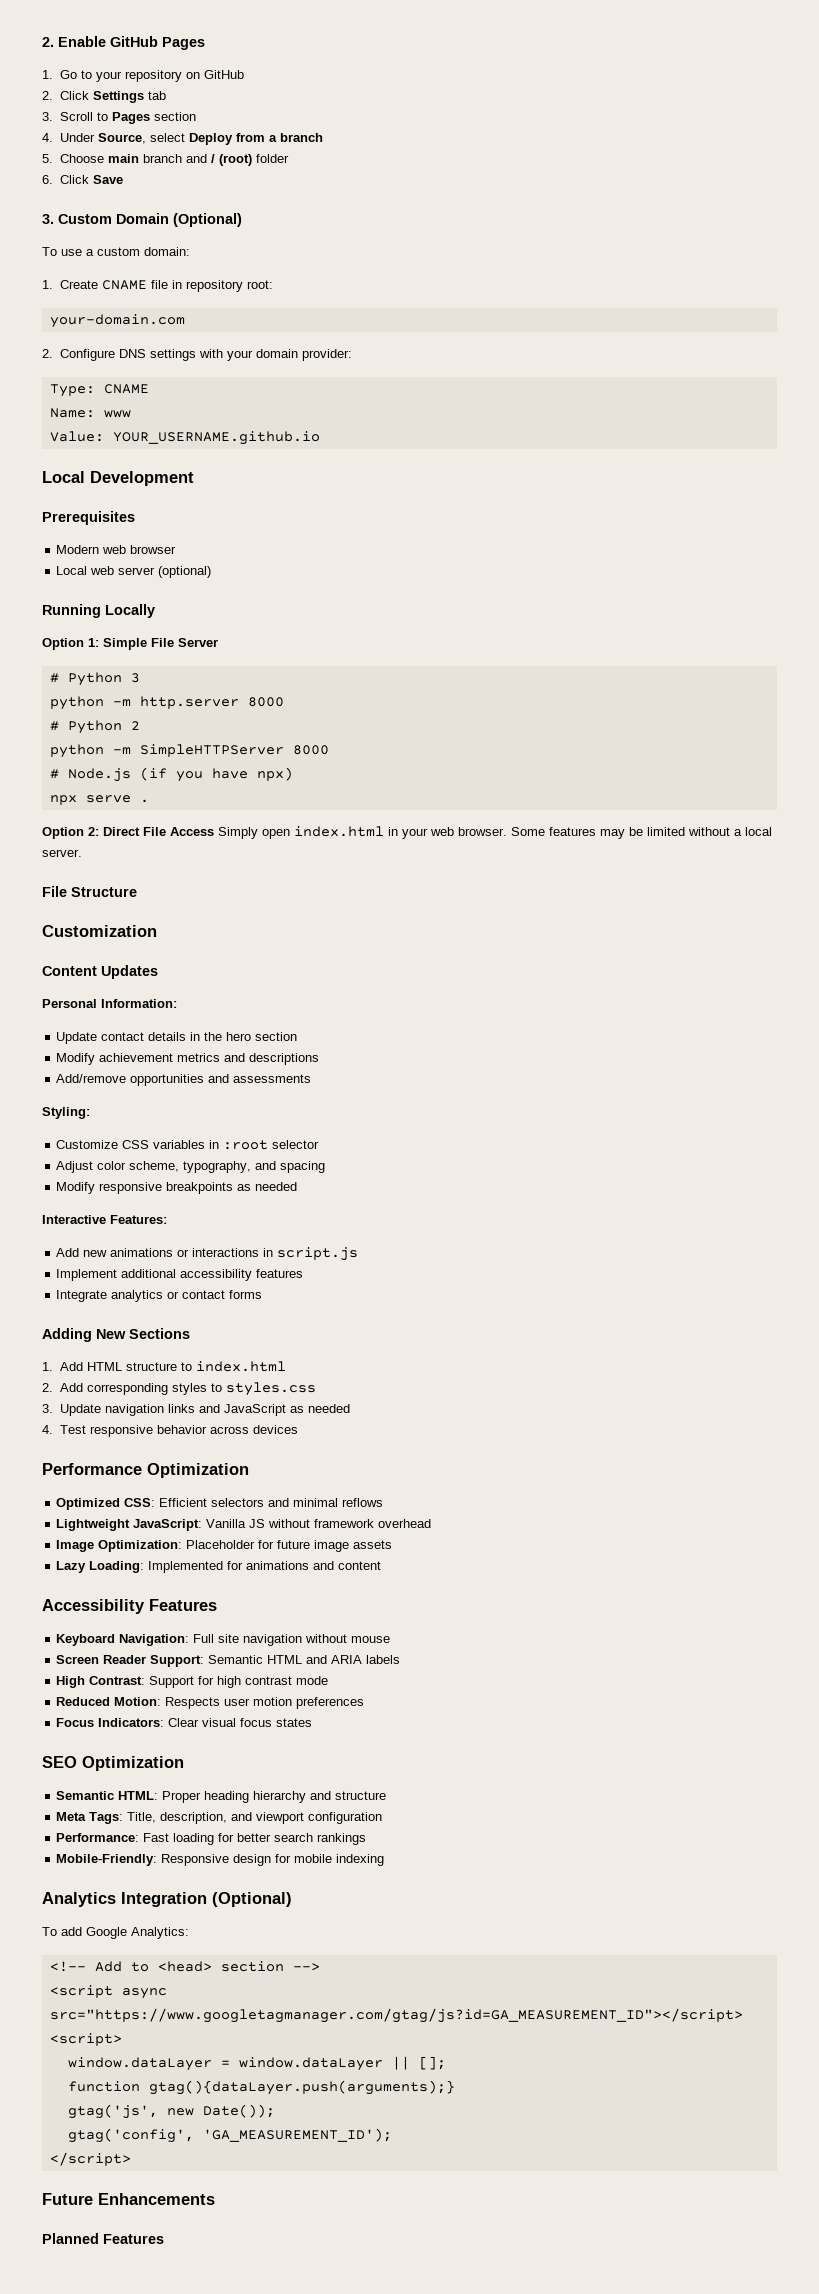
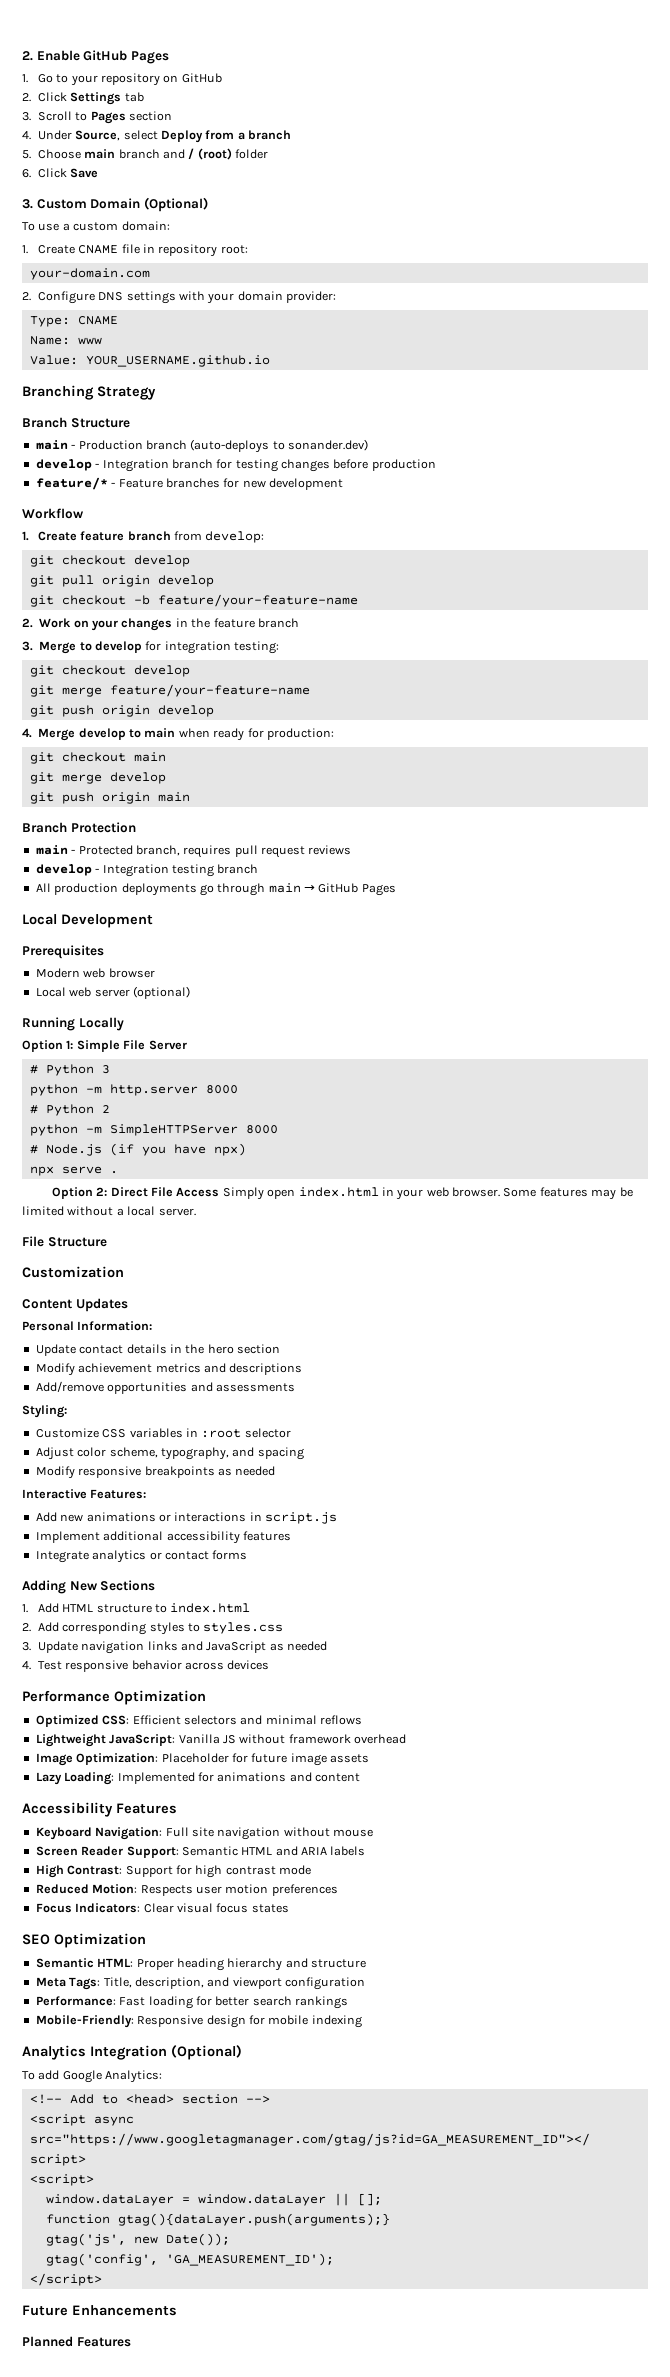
(320, 438) none -> [22,385,156,400] [22,417,130,428] [35,439,368,453] [35,459,436,472] [35,477,343,490] [22,508,84,519] [22,531,265,543] [29,555,190,567] [29,575,214,587] [29,594,358,607] [22,618,299,631] [22,641,280,654] [29,665,190,677] [29,684,310,697] [29,705,214,717] [22,728,334,741] [29,752,166,764] [29,772,166,784] [29,792,190,804] [22,822,136,833] [35,845,352,858] [35,864,259,877] [35,883,396,896] // Branching Strategy // Branch Structure // main - Production branch (auto-deploys to sonander.dev) // develop - Integration branch for testing changes before production // feature/* - Feature branches for new development // Workflow // 1. Create feature branch from develop: // git checkout develop // git pull origin develop // git checkout -b feature/your-feature-name // 2. Work on your changes in the feature branch // 3. Merge to develop for integration testing: // git checkout develop // git merge feature/your-feature-name // git push origin develop // 4. Merge develop to main when ready for production: // git checkout main // git merge develop // git push origin main // Branch Protection // main - Protected branch, requires pull request reviews // develop - Integration testing branch // All production deployments go through main → GitHub Pages

